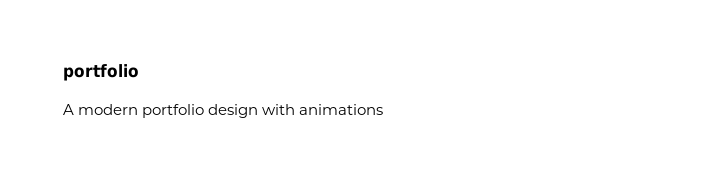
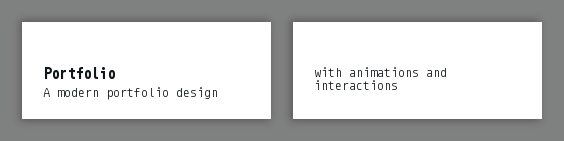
[63,64,139,81] portfolio -> [43,67,115,79] Portfolio
(384, 109) none -> [426,68,447,77] [314,80,398,90] and interactions

